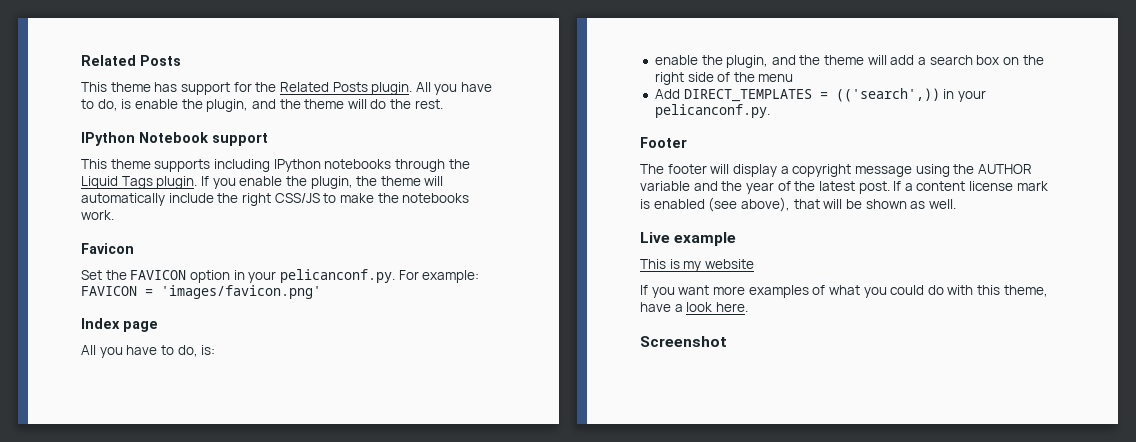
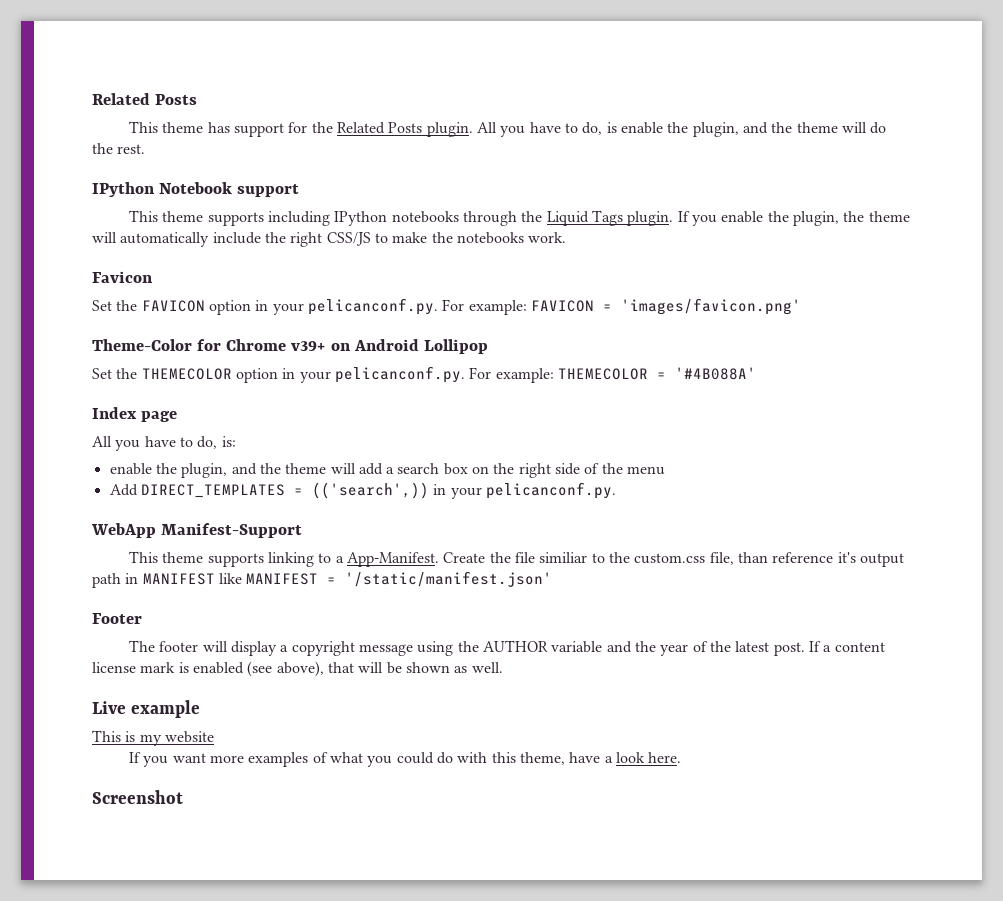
(321, 292) none -> [92,339,488,354] [92,366,756,383] // Theme-Color for Chrome v39+ on Android Lollipop // Set the THEMECOLOR option in your pelicanconf.py. For example: THEMECOLOR = '#4B088A'
(770, 111) none -> [91,523,303,538] [129,551,904,567] [92,571,553,588] // WebApp Manifest-Support // This theme supports linking to a App-Manifest. Create the file similiar to the custom.css file, than reference it's output path in MANIFEST like MANIFEST = '/static/manifest.json'

